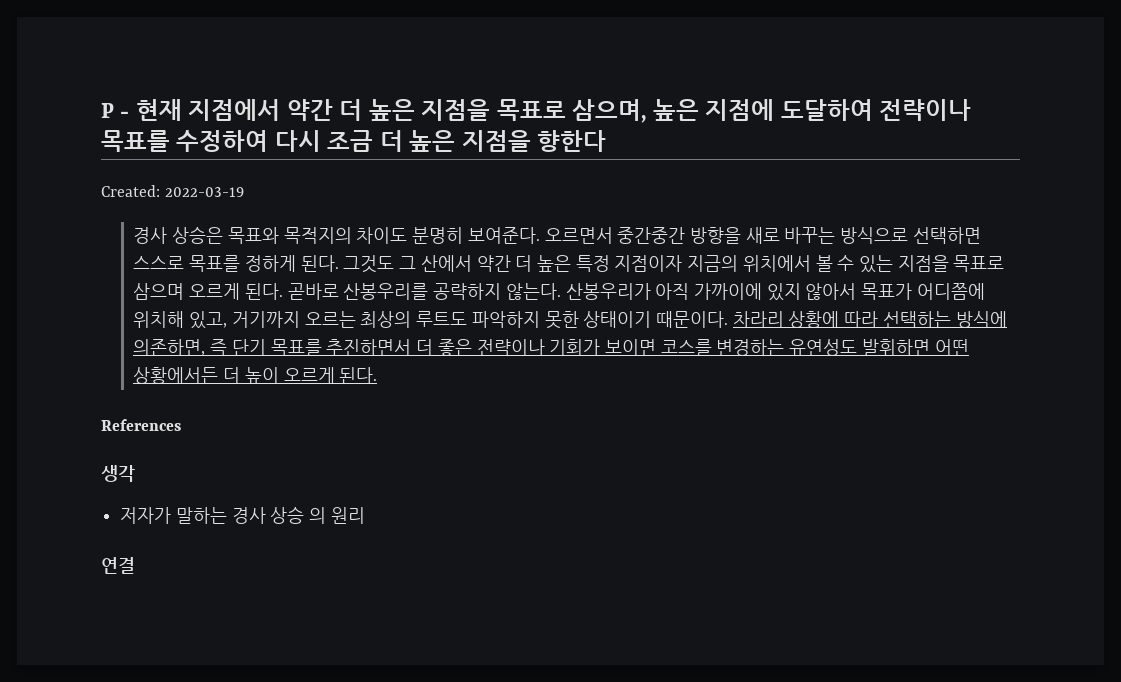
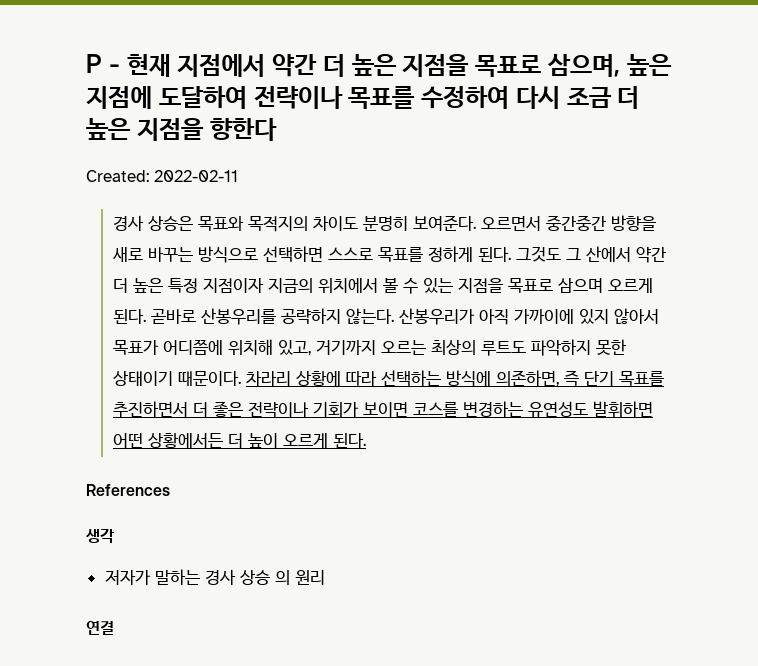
[164,187,244,197] 2022-03-19 -> [154,170,238,182] 2022-02-11

